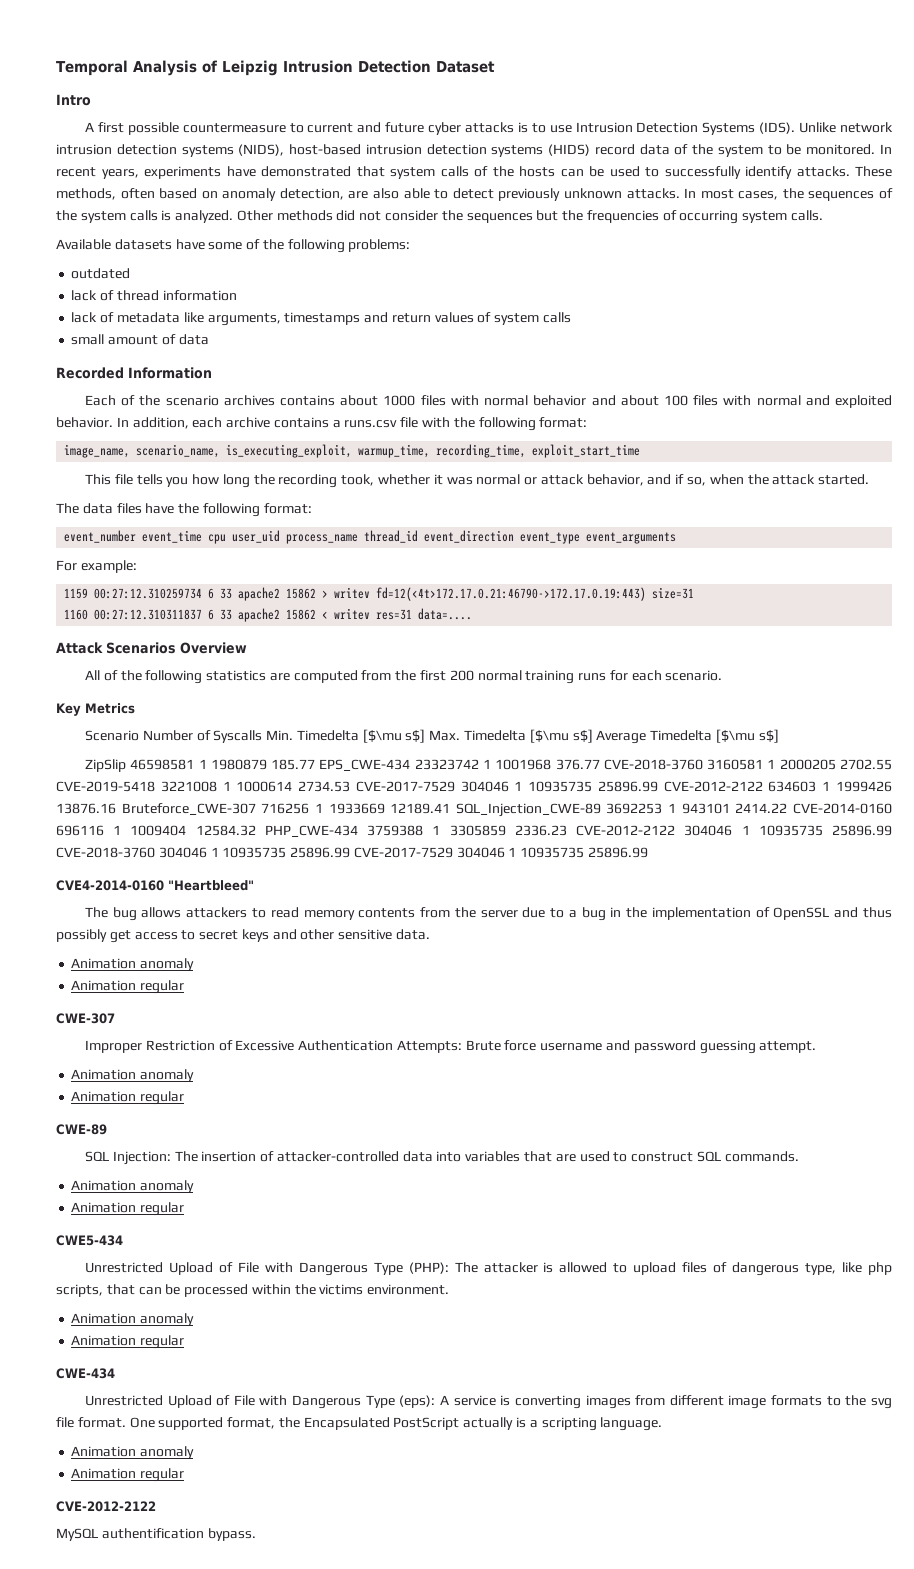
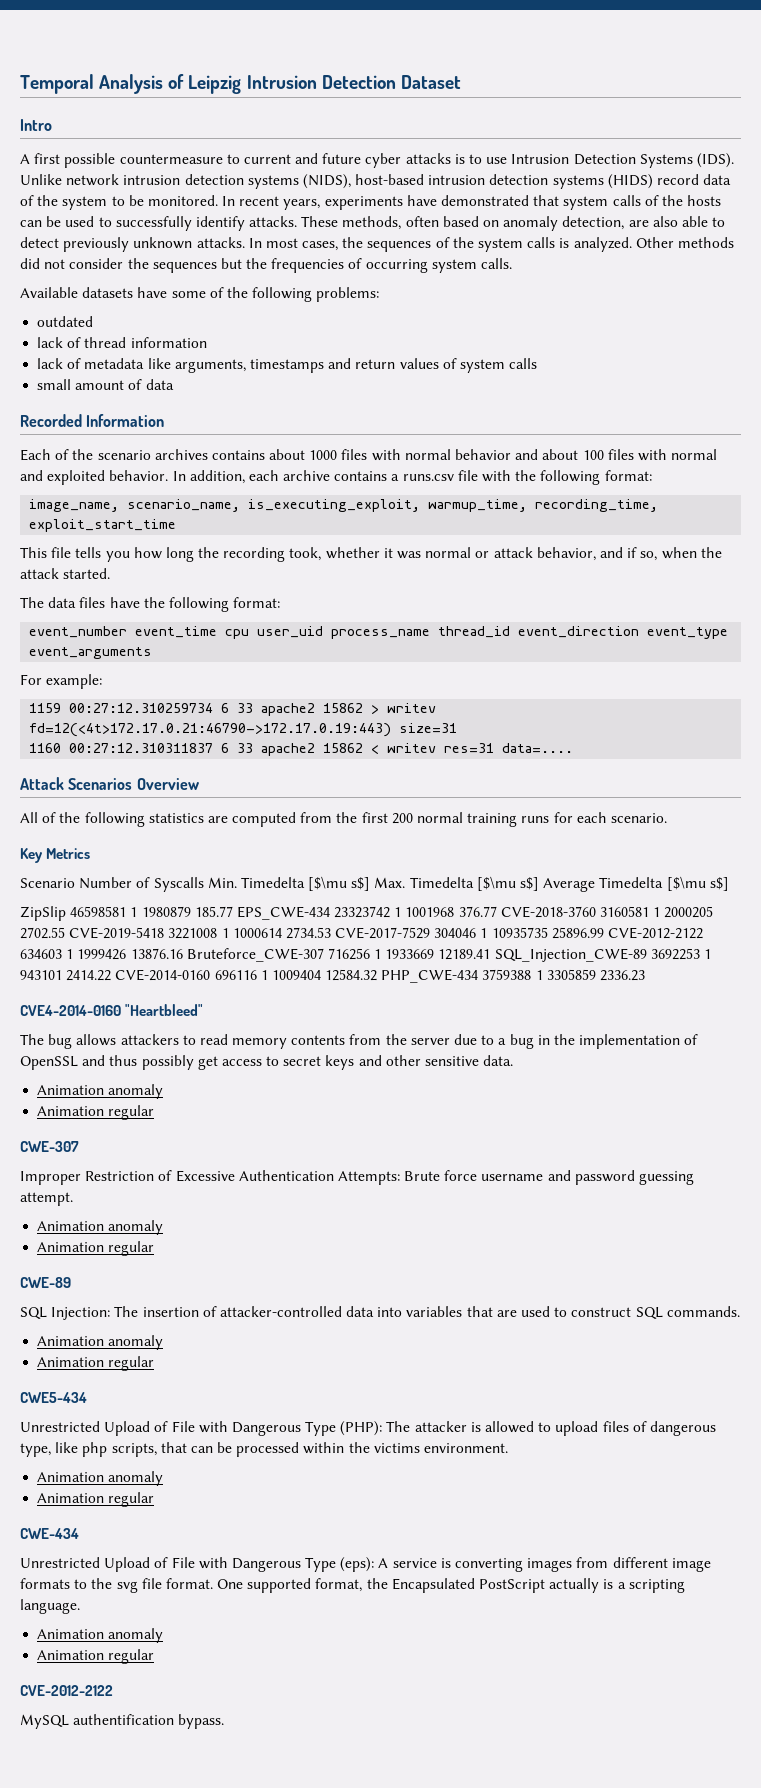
[576,825,893,836] [56,847,649,858] CVE-2012-2122 304046 1 10935735 25896.99 CVE-2018-3760 304046 1 10935735 25896.99 CVE-2017-7529 304046 1 10935735 25896.99 -> (646, 975) none

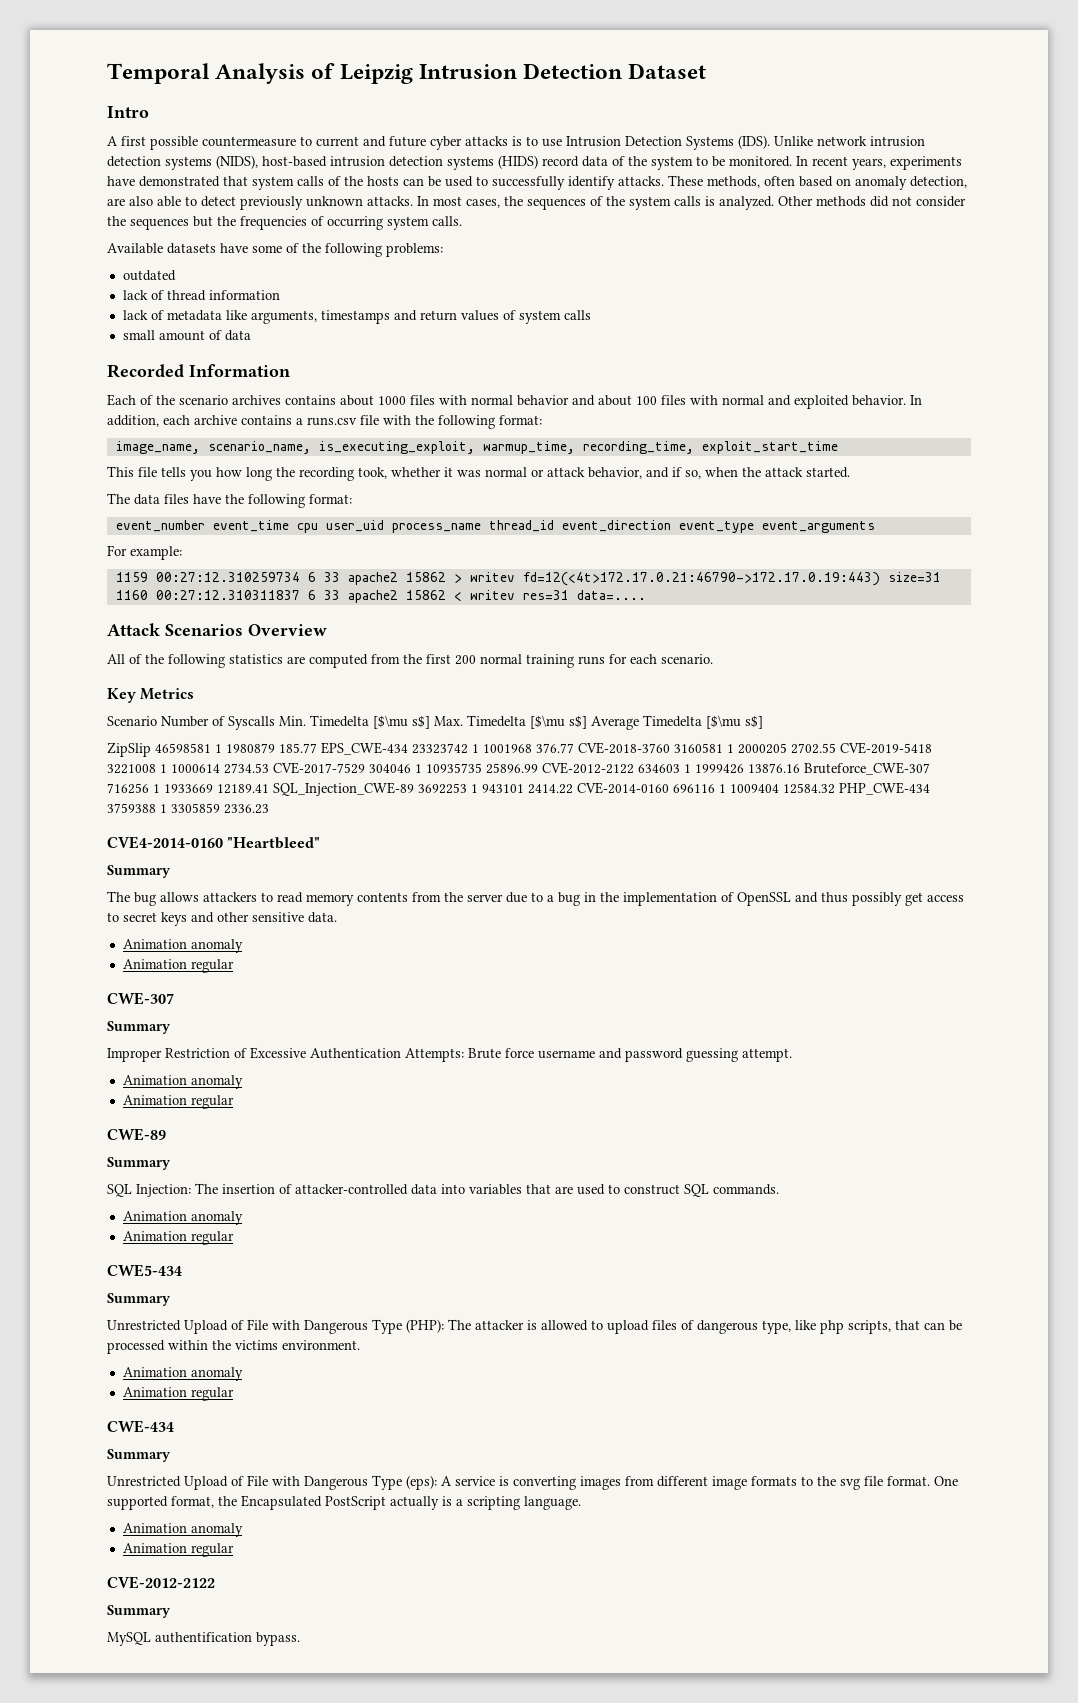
(204, 1010) none -> [107,865,171,878] // Summary
(79, 1146) none -> [107,1021,171,1034] // Summary
(71, 1282) none -> [107,1157,171,1170] // Summary
(87, 1397) none -> [107,1293,171,1306] // Summary
(79, 1533) none -> [107,1449,171,1462] // Summary
(113, 1690) none -> [107,1605,171,1618] // Summary

